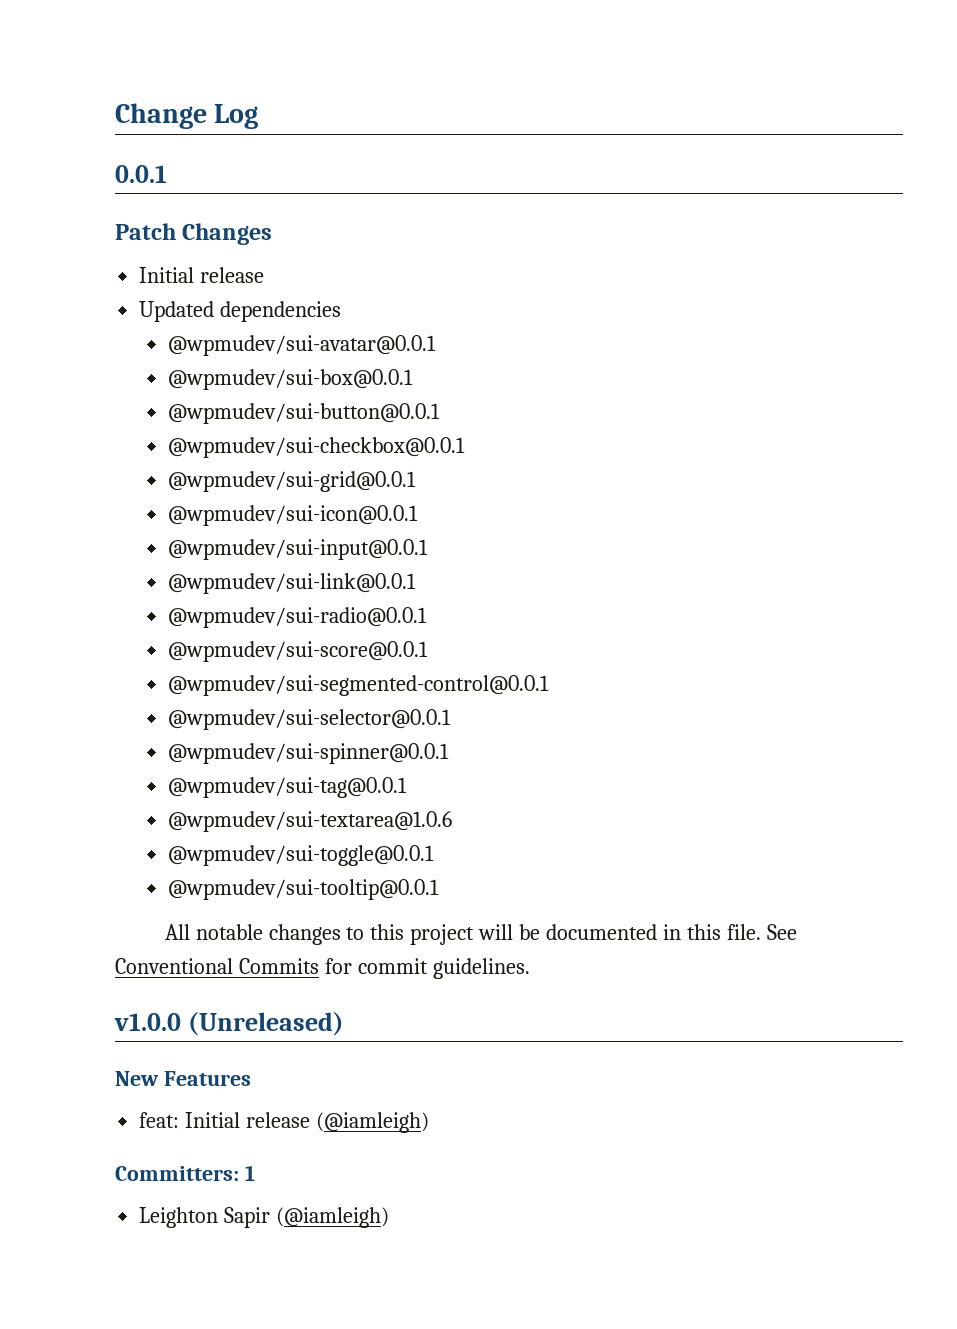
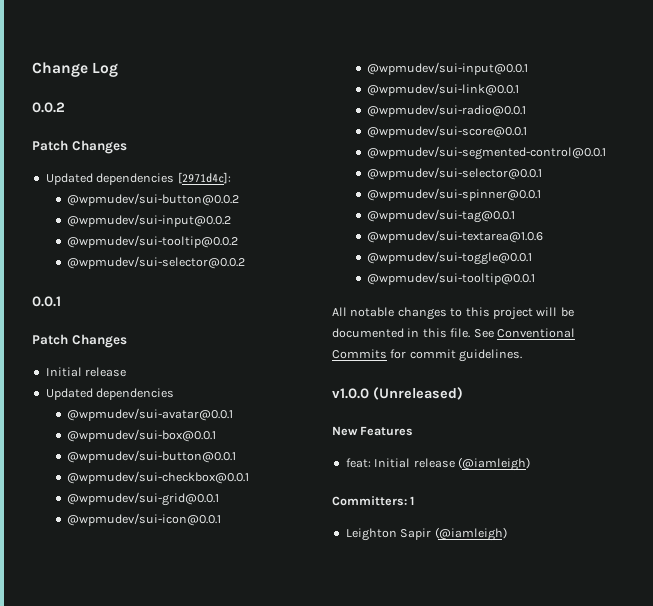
(259, 116) none -> [32,102,65,113] [32,140,127,154] [45,172,231,185] [66,193,239,206] [66,214,231,227] [66,235,238,248] [66,256,245,269] // 0.0.2 // Patch Changes // Updated dependencies [2971d4c]: // @wpmudev/sui-button@0.0.2 // @wpmudev/sui-input@0.0.2 // @wpmudev/sui-tooltip@0.0.2 // @wpmudev/sui-selector@0.0.2

